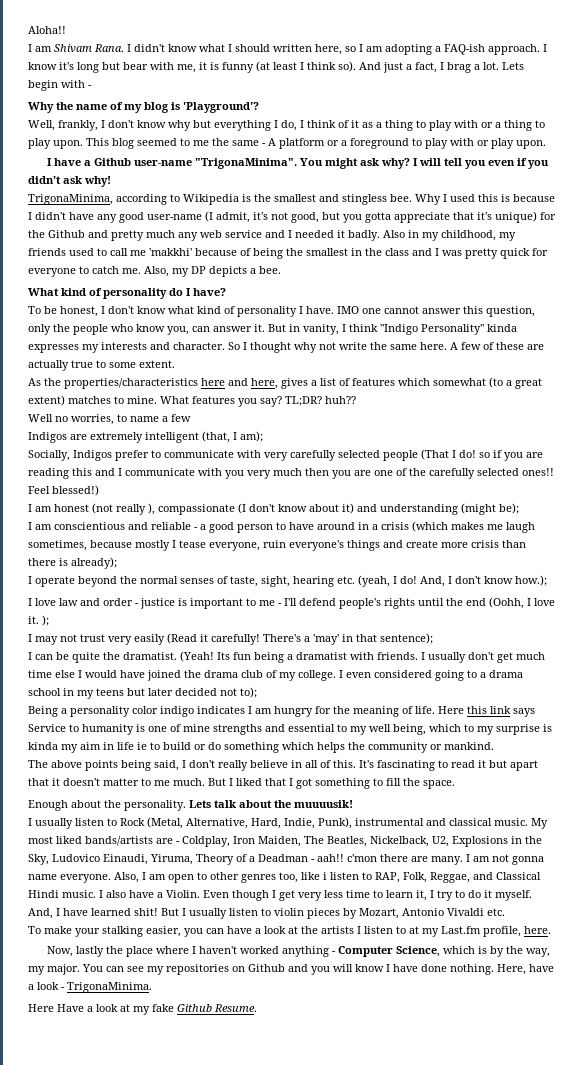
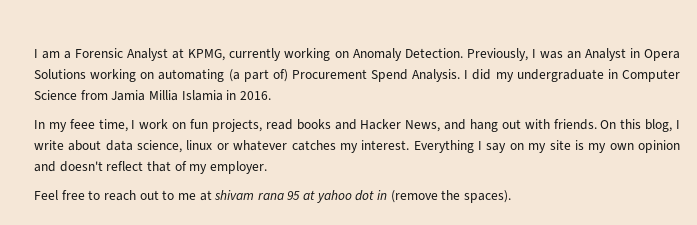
[28,26,66,34] [28,44,547,55] [28,61,524,73] [28,80,92,91] [28,102,259,113] [28,120,545,131] [28,138,546,149] [46,158,549,169] [28,176,111,187] [28,194,555,205] [28,211,556,223] [28,230,516,241] [28,248,548,259] [28,266,281,277] [28,288,226,299] [28,306,535,317] [28,324,517,335] [28,342,544,353] [28,360,175,371] [28,377,542,389] [28,395,356,407] [28,414,191,425] [28,431,263,443] [28,449,543,461] [28,468,554,479] [28,485,99,496] [28,503,519,515] [28,521,535,533] [28,540,526,551] [28,557,117,569] [28,575,547,587] [28,597,555,609] [28,615,49,626] [28,633,433,645] [28,651,545,663] [28,670,523,681] [28,687,257,699] [28,706,535,717] [28,724,552,735] [28,742,494,753] [28,760,538,771] [28,778,455,789] [28,800,353,811] [28,817,548,829] [28,836,542,847] [28,854,544,865] [28,872,541,883] [28,890,532,901] [28,908,505,919] [28,926,551,937] [46,946,550,957] [28,964,554,975] [28,982,152,993] [28,1004,257,1015] Aloha!! // I am Shivam Rana. I didn't know what I should written here, so I am adopting a FAQ-ish approach. I know it's long but bear with me, it is funny (at least I think so). And just a fact, I brag a lot. Lets begin with - // Why the name of my blog is 'Playground'? // Well, frankly, I don't know why but everything I do, I think of it as a thing to play with or a thing to play upon. This blog seemed to me the same - A platform or a foreground to play with or play upon. // I have a Github user-name "TrigonaMinima". You might ask why? I will tell you even if you didn't ask why! // TrigonaMinima, according to Wikipedia is the smallest and stingless bee. Why I used this is because I didn't have any good user-name (I admit, it's not good, but you gotta appreciate that it's unique) for the Github and pretty much any web service and I needed it badly. Also in my childhood, my friends used to call me 'makkhi' because of being the smallest in the class and I was pretty quick for everyone to catch me. Also, my DP depicts a bee. // What kind of personality do I have? // To be honest, I don't know what kind of personality I have. IMO one cannot answer this question, only the people who know you, can answer it. But in vanity, I think "Indigo Personality" kinda expresses my interests and character. So I thought why not write the same here. A few of these are actually true to some extent. // As the properties/characteristics here and here, gives a list of features which somewhat (to a great extent) matches to mine. What features you say? TL;DR? huh?? // Well no worries, to name a few // Indigos are extremely intelligent (that, I am); // Socially, Indigos prefer to communicate with very carefully selected people (That I do! so if you are reading this and I communicate with you very much then you are one of the carefully selected ones!! Feel blessed!) // I am honest (not really ), compassionate (I don't know about it) and understanding (might be); // I am conscientious and reliable - a good person to have around in a crisis (which makes me laugh sometimes, because mostly I tease everyone, ruin everyone's things and create more crisis than there is already); // I operate beyond the normal senses of taste, sight, hearing etc. (yeah, I do! And, I don't know how.); // I love law and order - justice is important to me - I'll defend people's rights until the end (Oohh, I love it. ); // I may not trust very easily (Read it carefully! There's a 'may' in that sentence); // I can be quite the dramatist. (Yeah! Its fun being a dramatist with friends. I usually don't get much time else I would have joined the drama club of my college. I even considered going to a drama school in my teens but later decided not to); // Being a personality color indigo indicates I am hungry for the meaning of life. Here this link says Service to humanity is one of mine strengths and essential to my well being, which to my surprise is kinda my aim in life ie to build or do something which helps the community or mankind. // The above points being said, I don't really believe in all of this. It's fascinating to read it but apart that it doesn't matter to me much. But I liked that I got something to fill the space. // Enough about the personality. Lets talk about the muuuusik! // I usually listen to Rock (Metal, Alternative, Hard, Indie, Punk), instrumental and classical music. My most liked bands/artists are - Coldplay, Iron Maiden, The Beatles, Nickelback, U2, Explosions in the Sky, Ludovico Einaudi, Yiruma, Theory of a Deadman - aah!! c'mon there are many. I am not gonna name everyone. Also, I am open to other genres too, like i listen to RAP, Folk, Reggae, and Classical Hindi music. I also have a Violin. Even though I get very less time to learn it, I try to do it myself. And, I have learned shit! But I usually listen to violin pieces by Mozart, Antonio Vivaldi etc. // To make your stalking easier, you can have a look at the artists I listen to at my Last.fm profile, here. // Now, lastly the place where I haven't worked anything - Computer Science, which is by the way, my major. You can see my repositories on Github and you will know I have done nothing. Here, have a look - TrigonaMinima. // Here Have a look at my fake Github Resume. -> [34,48,680,61] [34,69,680,82] [34,90,271,101] [34,119,681,132] [34,140,680,153] [34,161,267,174] [34,190,511,203] I am a Forensic Analyst at KPMG, currently working on Anomaly Detection. Previously, I was an Analyst in Opera Solutions working on automating (a part of) Procurement Spend Analysis. I did my undergraduate in Computer Science from Jamia Millia Islamia in 2016. // In my feee time, I work on fun projects, read books and Hacker News, and hang out with friends. On this blog, I write about data science, linux or whatever catches my interest. Everything I say on my site is my own opinion and doesn't reflect that of my employer. // Feel free to reach out to me at shivam rana 95 at yahoo dot in (remove the spaces).

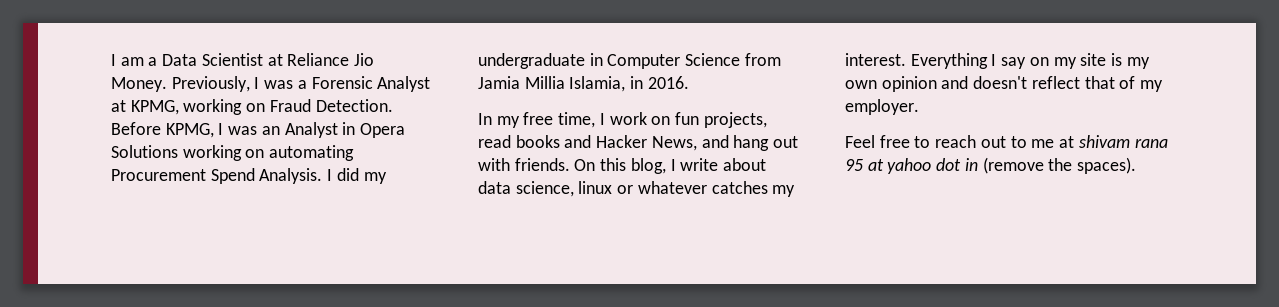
(72, 55) none -> [162,53,375,66] [111,76,307,92] Data Scientist at Reliance Jio Money. Previously, I was a
[229,48,528,61] currently working on Anomaly Detection. Previously, -> [183,99,393,115] [111,122,214,138] working on Fraud Detection. Before KPMG,
[228,69,288,82] (a part of) -> (355, 153) none
[181,90,223,101] Islamia -> [569,76,626,92] Islamia,
[69,119,95,129] feee -> [523,112,554,125] free

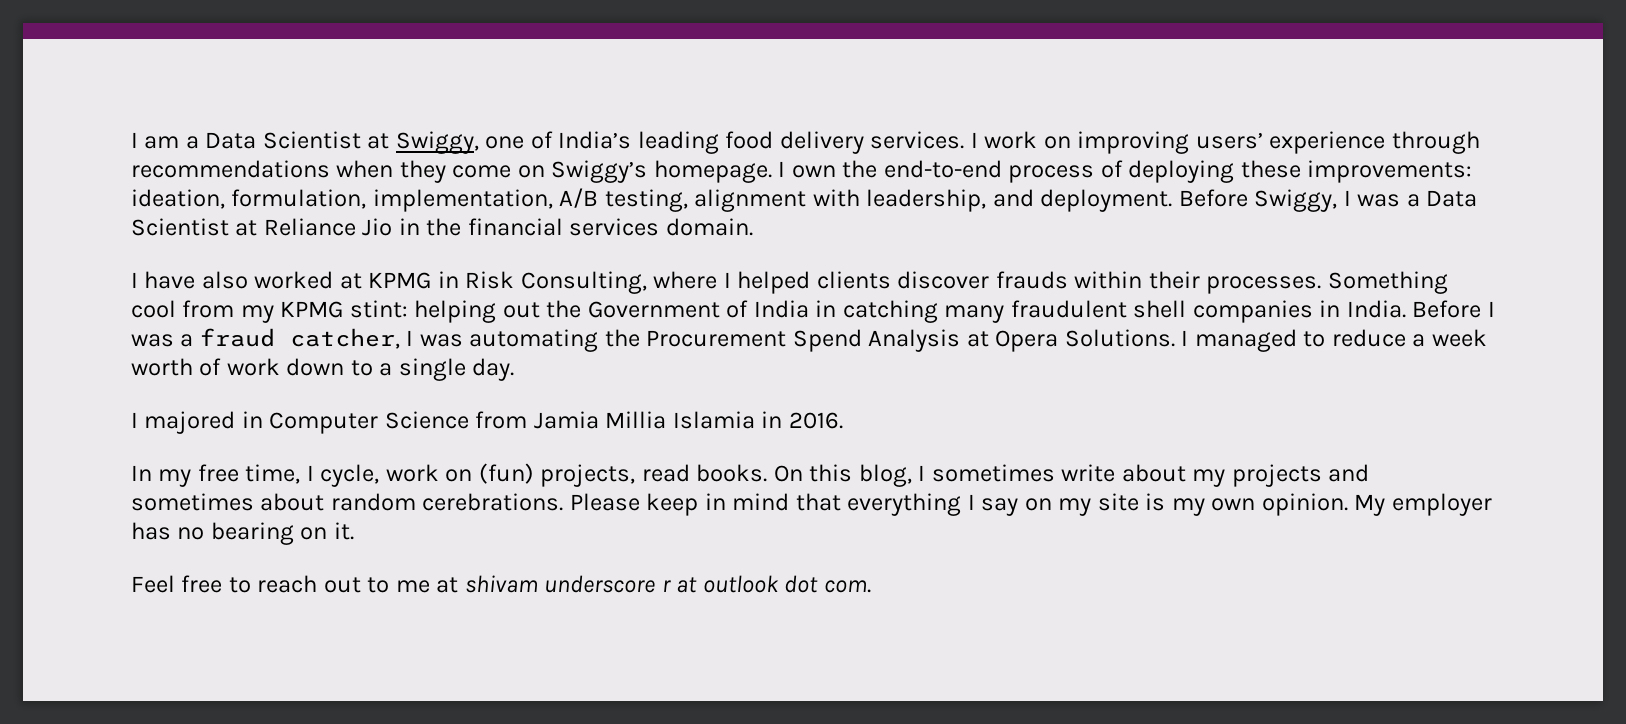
[287,53,375,66] [111,76,431,92] [111,99,393,115] [111,122,406,138] [111,145,355,161] [111,168,387,184] [478,53,585,69] Reliance Jio Money. Previously, I was a Forensic Analyst at KPMG, working on Fraud Detection. Before KPMG, I was an Analyst in Opera Solutions working on automating Procurement Spend Analysis. I did my undergraduate -> [395,131,1480,154] [131,160,1473,183] [131,188,1478,212] [131,218,753,236] [131,271,1448,294] [131,300,1495,323] [131,328,1487,352] [131,358,515,381] [131,411,236,434] Swiggy, one of India’s leading food delivery services. I work on improving users’ experience through recommendations when they come on Swiggy’s homepage. I own the end-to-end process of deploying these improvements: ideation, formulation, implementation, A/B testing, alignment with leadership, and deployment. Before Swiggy, I was a Data Scientist at Reliance Jio in the financial services domain. // I have also worked at KPMG in Risk Consulting, where I helped clients discover frauds within their processes. Something cool from my KPMG stint: helping out the Government of India in catching many fraudulent shell companies in India. Before I was a fraud catcher, I was automating the Procurement Spend Analysis at Opera Solutions. I managed to reduce a week worth of work down to a single day. // I majored
[569,76,626,92] Islamia, -> [672,411,755,429] Islamia
[609,112,700,125] work on fun -> [320,463,534,487] cycle, work on (fun)
[515,135,799,151] [478,158,570,171] books and Hacker News, and hang out with friends. -> [696,464,768,482] books.
(676, 165) none -> [931,464,1055,482] sometimes
[478,181,796,197] [845,53,988,69] data science, linux or whatever catches my interest. Everything -> [1192,464,1370,487] [131,493,962,516] my projects and sometimes about random cerebrations. Please keep in mind that everything
[881,76,1164,92] [845,99,919,115] opinion and doesn't reflect that of my employer. -> [1261,493,1492,516] [131,522,354,545] opinion. My employer has no bearing on it.
[1134,139,1168,148] [845,157,1137,174] rana 95 at yahoo dot in (remove the spaces). -> [544,575,871,593] underscore r at outlook dot com.

